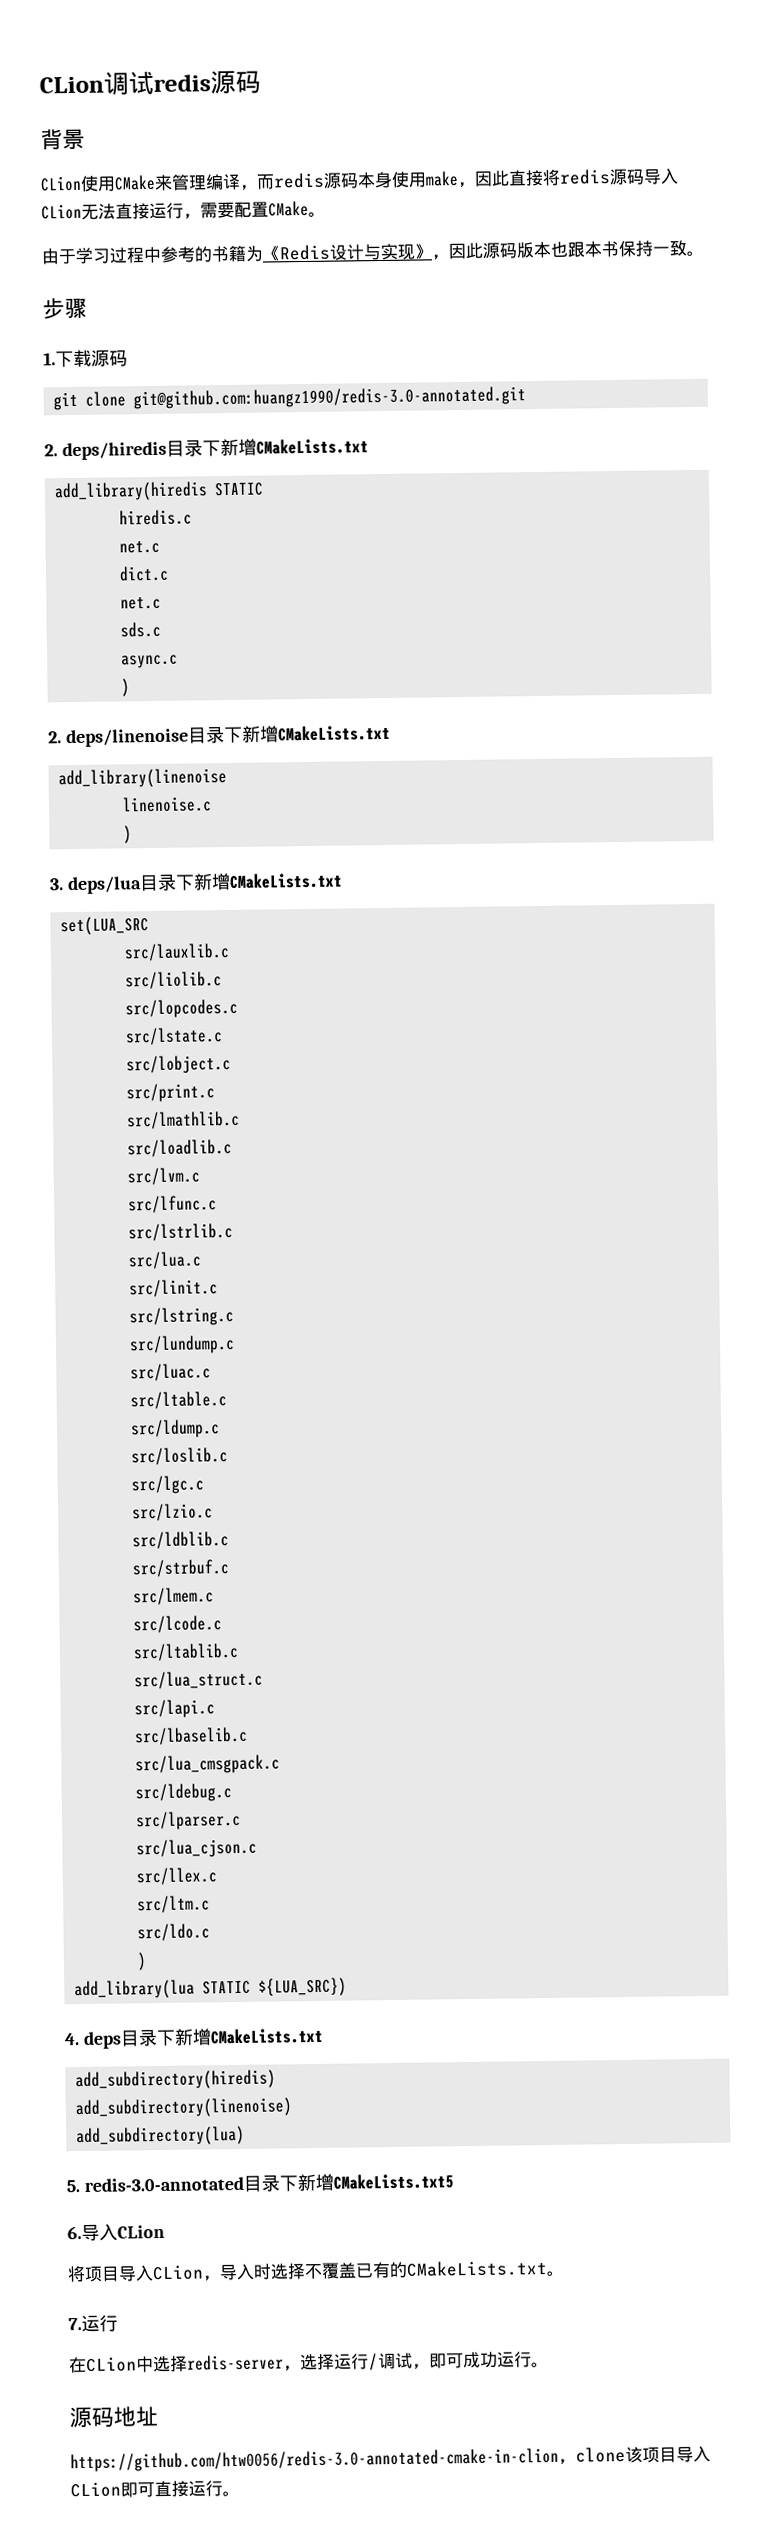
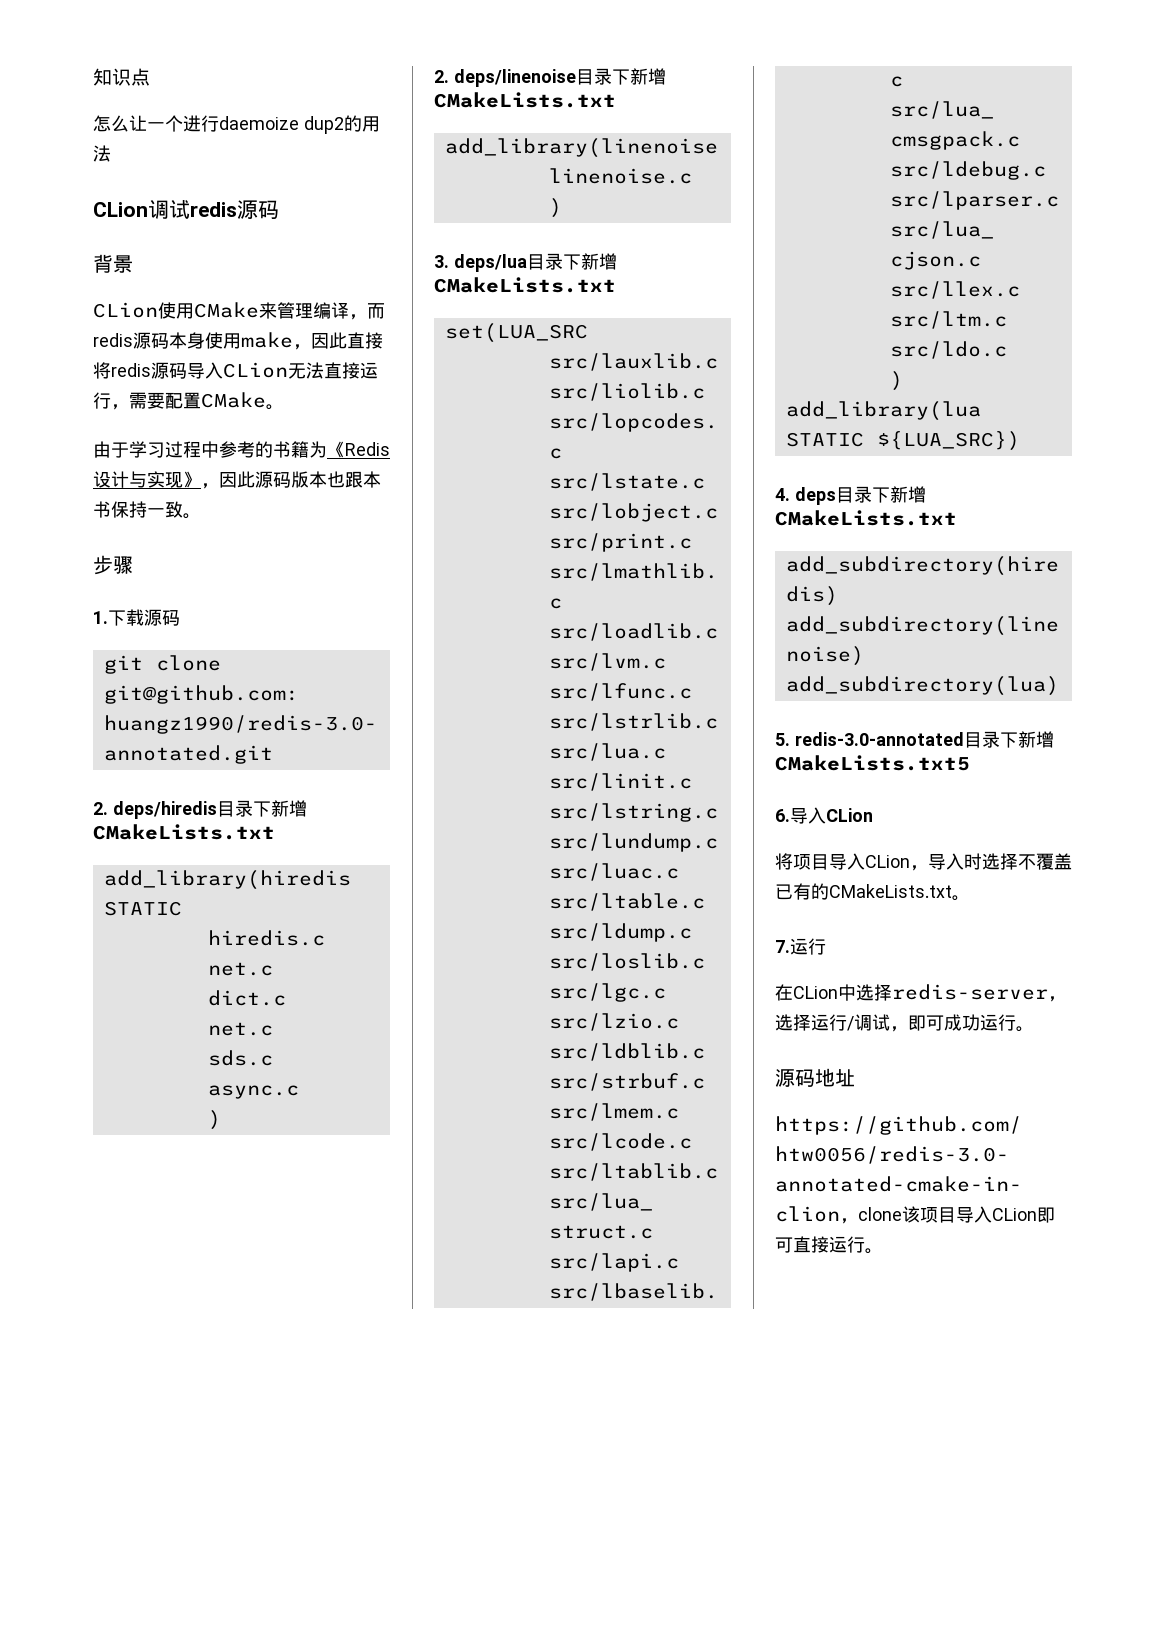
(39, 85) none -> [93,68,150,86] [93,115,380,134] [93,145,111,162] 知识点 // 怎么让一个进行daemoize dup2的用法 //

